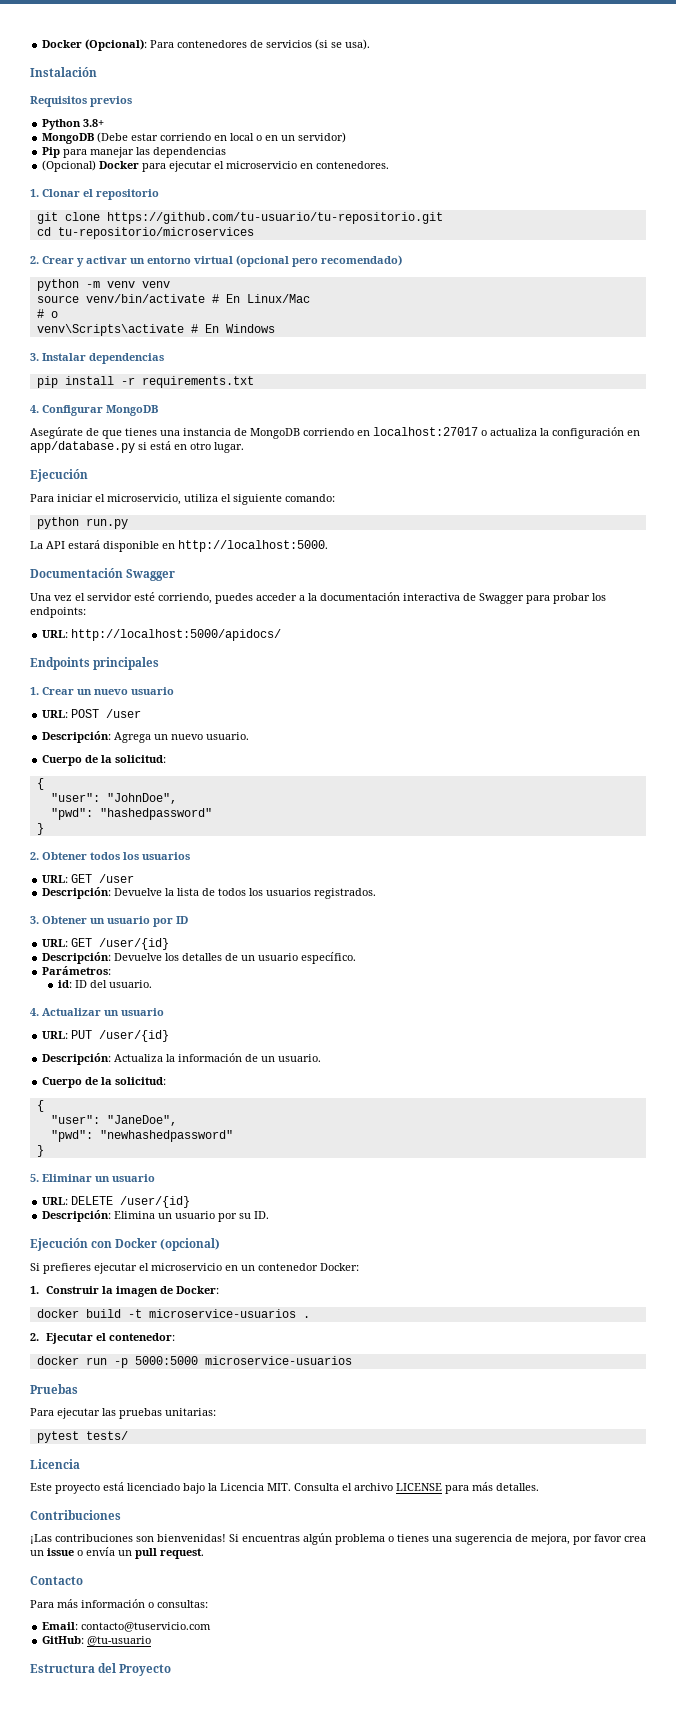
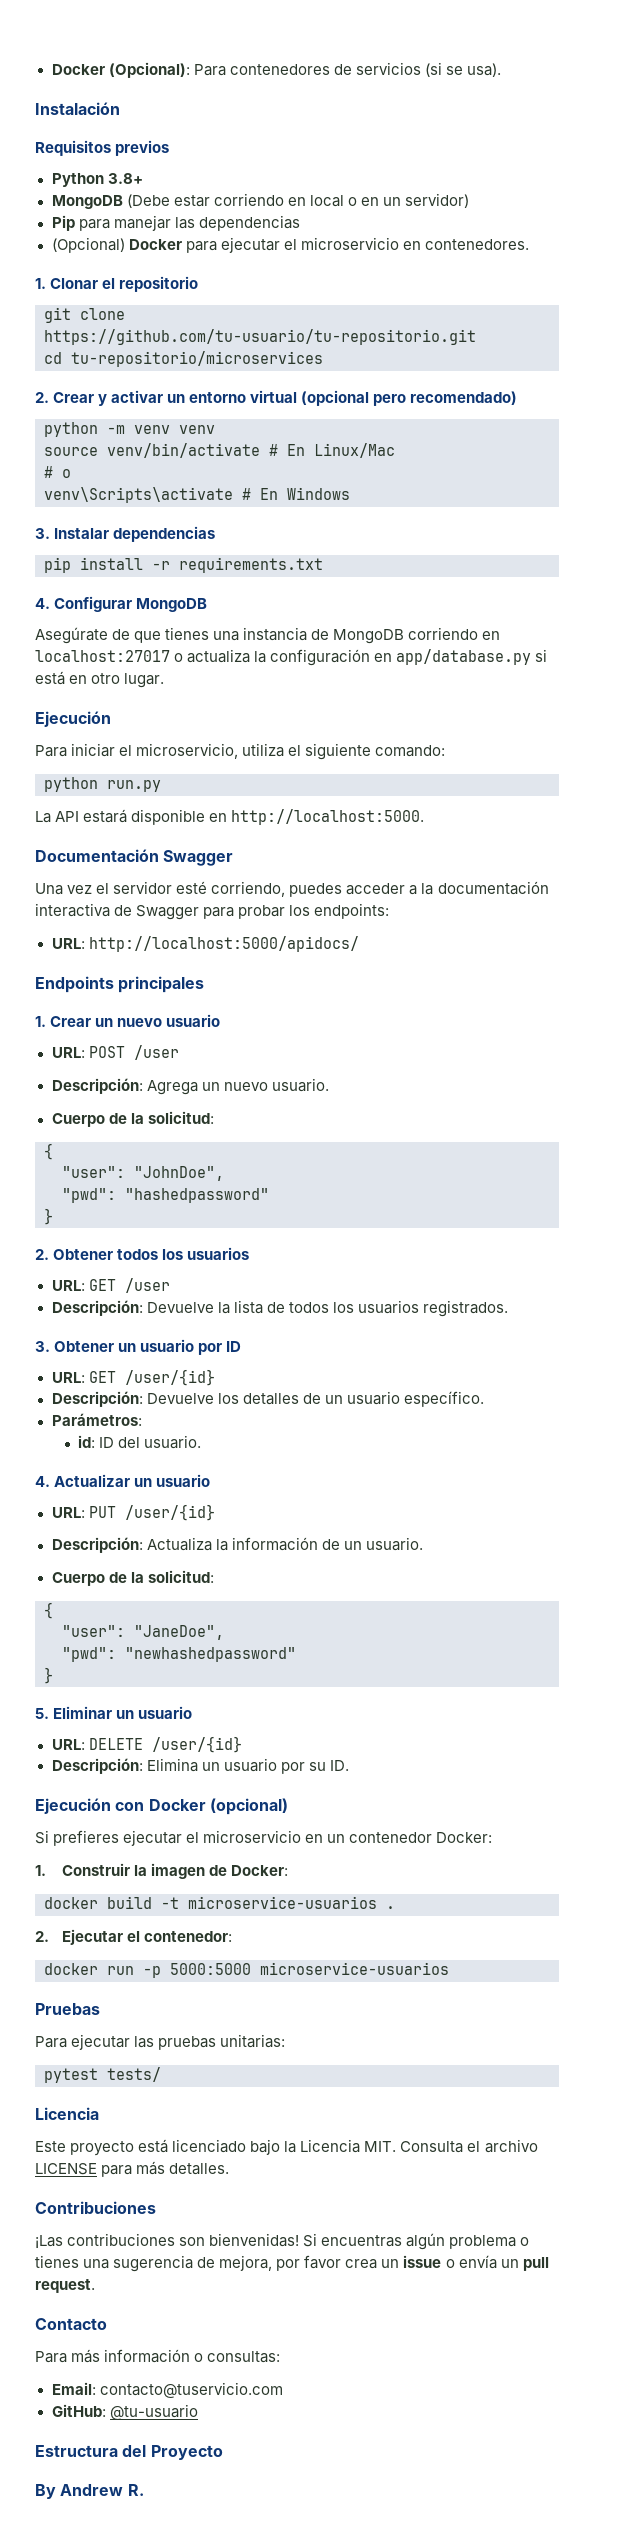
(172, 1670) none -> [35,2484,144,2499] // By Andrew R.

